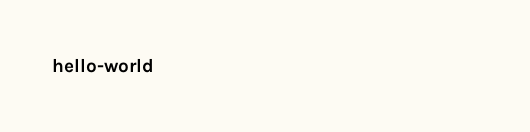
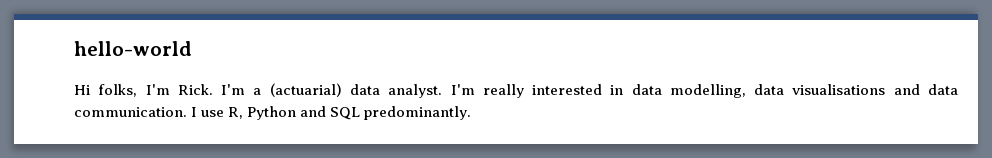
(154, 65) none -> [74,83,959,98] [74,106,472,120] // Hi folks, I'm Rick. I'm a (actuarial) data analyst. I'm really interested in data modelling, data visualisations and data communication. I use R, Python and SQL predominantly.

